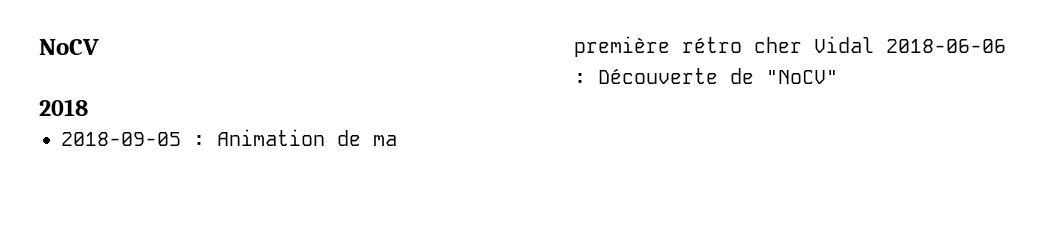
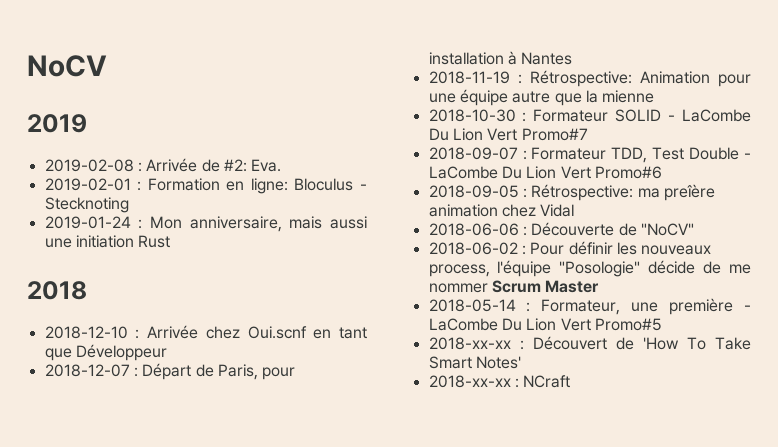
[39,99,88,116] [61,129,397,146] [574,36,802,57] 2018 // 2018-09-05 : Animation de ma première rétro cher -> [27,114,87,133] [44,158,282,172] [44,178,367,194] [44,197,129,213] [44,216,367,232] [44,235,171,248] [27,281,87,300] [44,325,367,339] [44,344,167,361] [44,363,296,380] [428,51,573,65] [428,70,751,87] [428,89,655,106] [428,109,751,122] [428,128,588,141] [428,147,751,163] [428,166,662,179] [428,184,715,201] [428,204,536,217] 2019 // 2019-02-08 : Arrivée de #2: Eva. // 2019-02-01 : Formation en ligne: Bloculus - Stecknoting // 2019-01-24 : Mon anniversaire, mais aussi une initiation Rust // 2018 // 2018-12-10 : Arrivée chez Oui.scnf en tant que Développeur // 2018-12-07 : Départ de Paris, pour installation à Nantes // 2018-11-19 : Rétrospective: Animation pour une équipe autre que la mienne // 2018-10-30 : Formateur SOLID - LaCombe Du Lion Vert Promo#7 // 2018-09-07 : Formateur TDD, Test Double - LaCombe Du Lion Vert Promo#6 // 2018-09-05 : Rétrospective: ma preîère animation chez
(874, 44) none -> (575, 210) //
(838, 77) none -> [428,241,712,255] [428,260,751,277] [428,280,600,293] [428,298,751,315] [428,318,662,331] [428,336,751,350] [428,356,521,369] [428,375,571,388] // 2018-06-02 : Pour définir les nouveaux process, l'équipe "Posologie" décide de me nommer Scrum Master // 2018-05-14 : Formateur, une première - LaCombe Du Lion Vert Promo#5 // 2018-xx-xx : Découvert de 'How To Take Smart Notes' // 2018-xx-xx : NCraft

